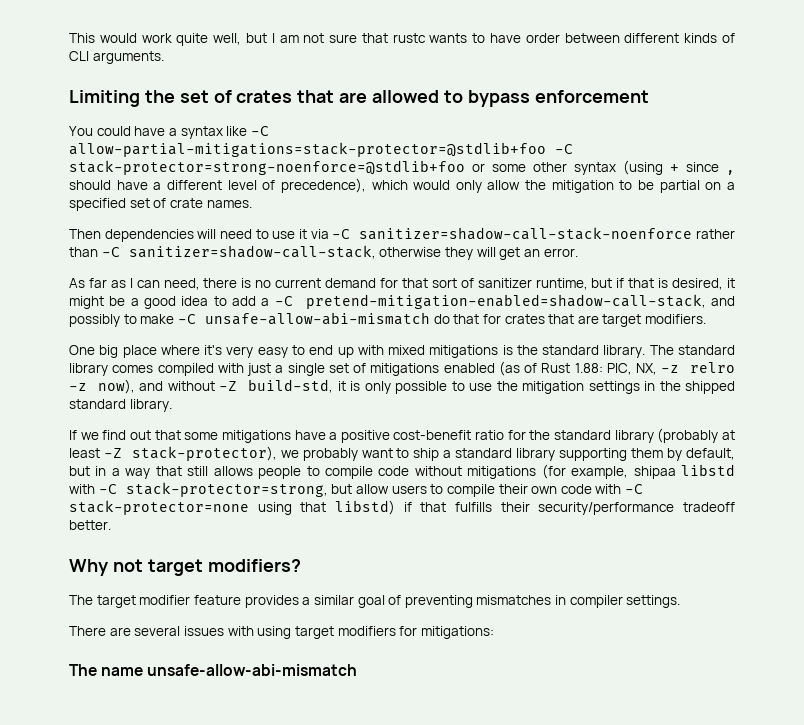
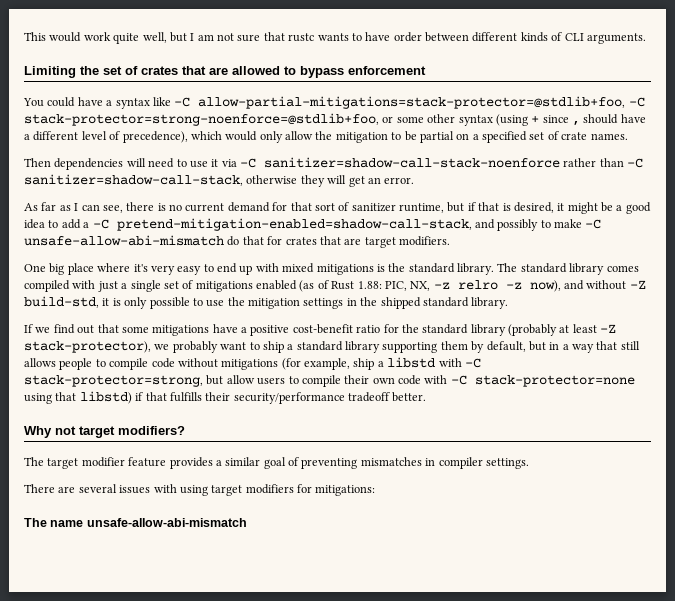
[69,142,573,157] [69,160,465,175] allow-partial-mitigations=stack-protector=@stdlib+foo -C stack-protector=strong-noenforce=@stdlib+foo -> [198,96,645,109] [24,113,379,126] allow-partial-mitigations=stack-protector=@stdlib+foo, -C stack-protector=strong-noenforce=@stdlib+foo,
[163,278,200,290] need, -> [102,205,123,213] see,
[633,466,676,479] shipaa -> [353,358,384,370] ship a

